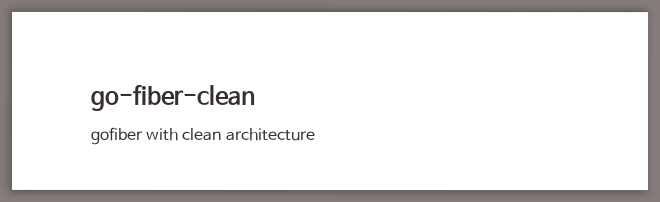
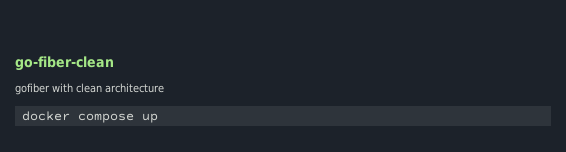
(315, 134) none -> [21,111,158,123] // docker compose up

